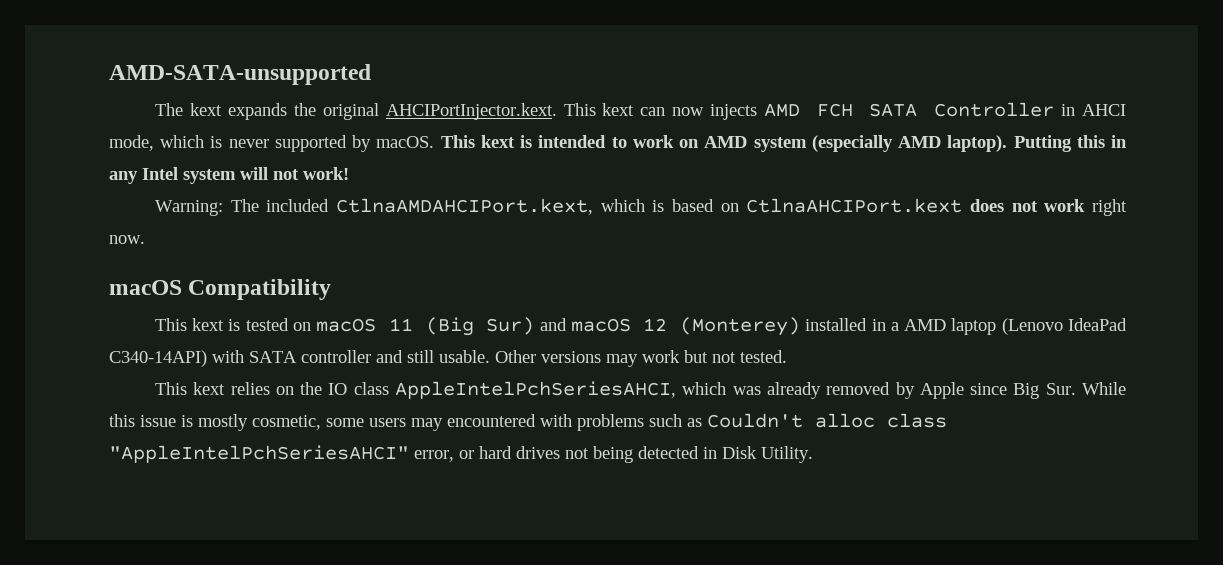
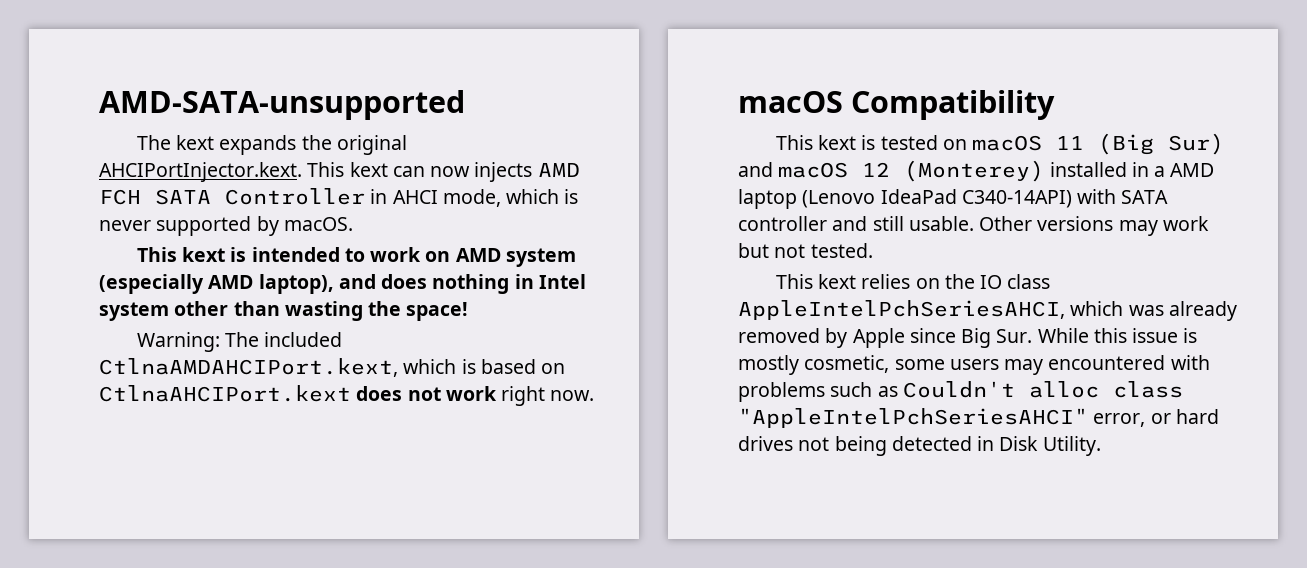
(435, 142) none -> (353, 224) //
[947,135,1127,152] [109,167,349,184] laptop). Putting this in any Intel system will not work! -> [258,274,586,294] [99,301,469,321] laptop), and does nothing in Intel system other than wasting the space!

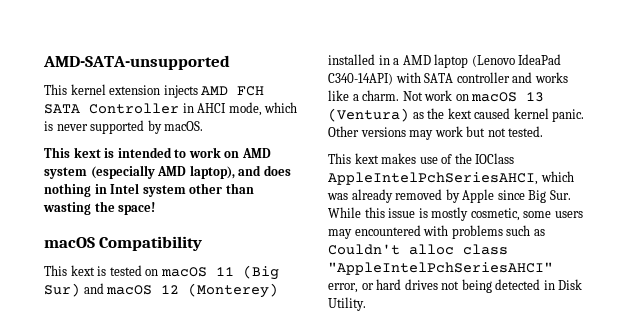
[136,135,407,155] [99,162,471,182] The kext expands the original AHCIPortInjector.kext. This kext can now -> [44,84,161,95] This kernel extension
[136,332,343,352] [99,358,566,377] [99,385,595,406] // Warning: The included CtlnaAMDAHCIPort.kext, which is based on CtlnaAHCIPort.kext does not work right now. -> (156, 208) none
[872,216,974,231] still usable. -> [534,72,568,83] [328,90,545,102] [328,108,585,122] works like a charm. Not work on macOS 13 (Ventura) as the kext caused kernel panic.
[861,274,1051,289] relies on the IO class -> [381,153,515,164] makes use of the IOClass

